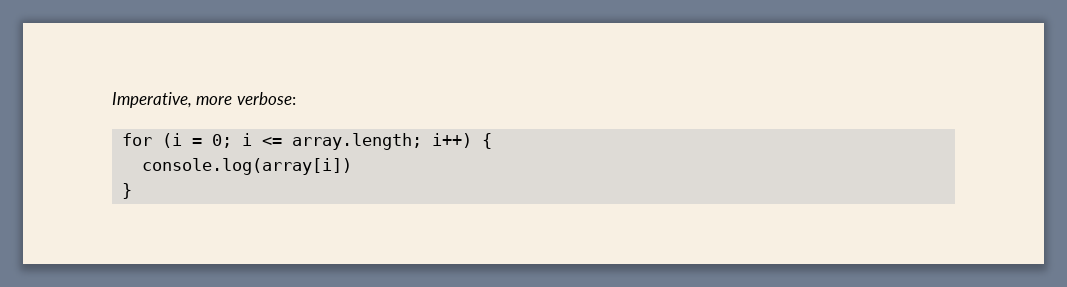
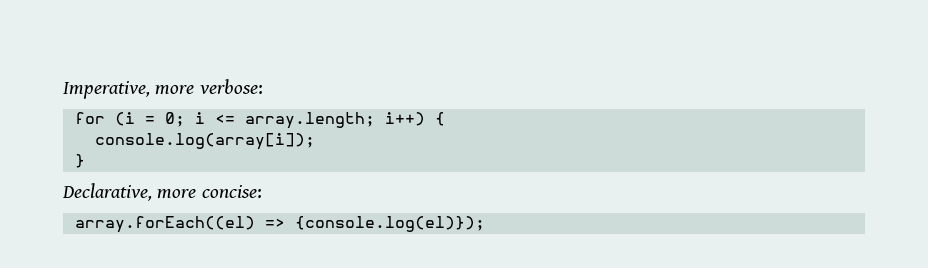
[141,158,352,175] console.log(array[i]) -> [94,133,315,150] console.log(array[i]);
(132, 191) none -> [62,183,262,201] [74,216,485,233] // Declarative, more concise: // array.forEach((el) => {console.log(el)});

